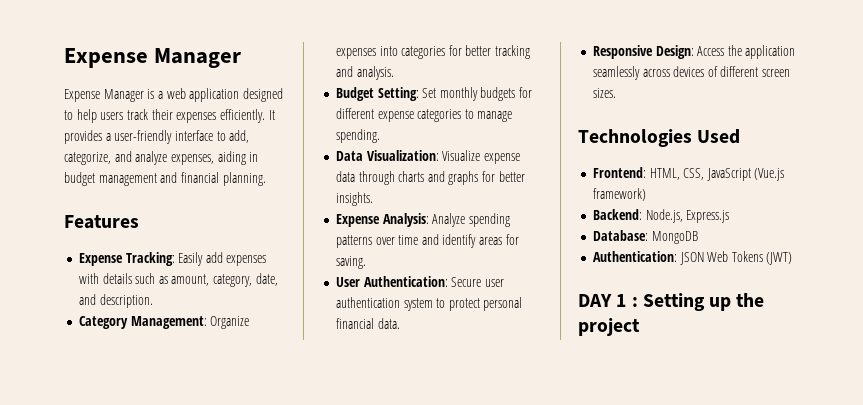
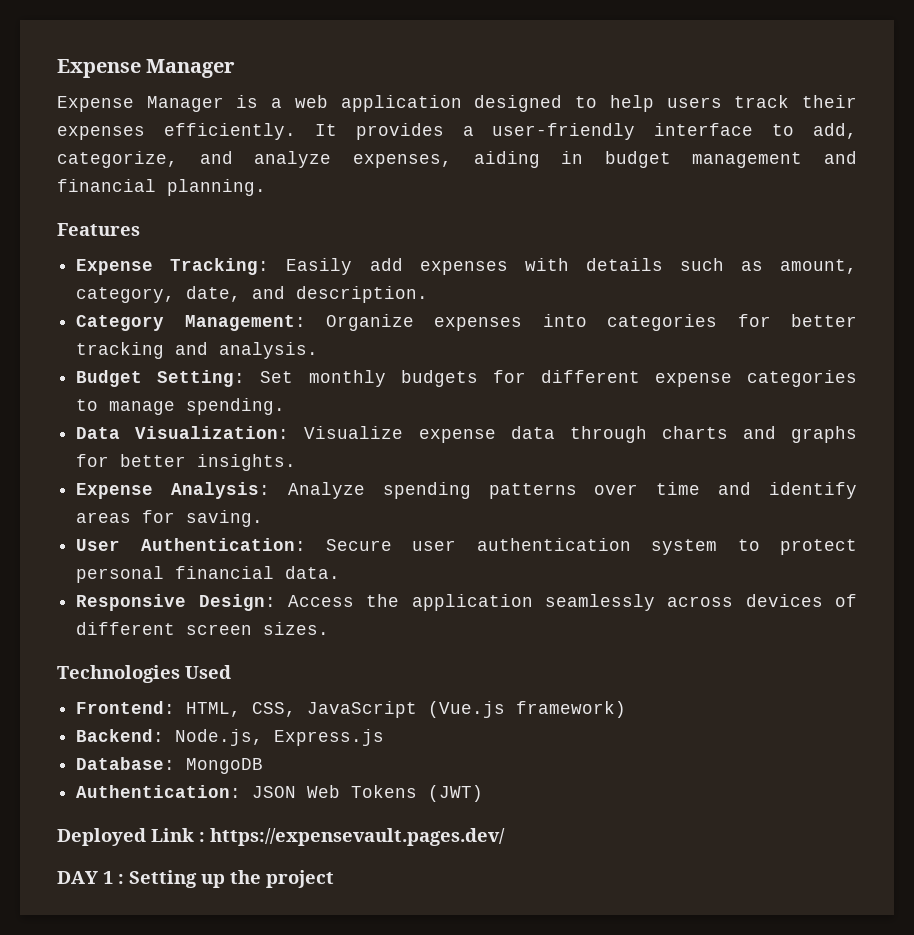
(793, 258) none -> [57,828,505,846] // Deployed Link : https://expensevault.pages.dev/

